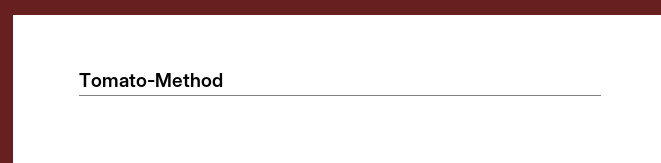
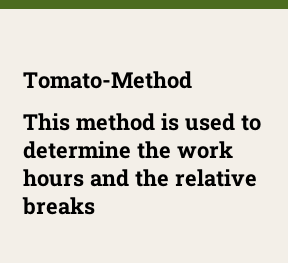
(223, 80) none -> [23,113,261,131] [23,141,233,159] [23,169,257,187] [22,197,95,215] // This method is used to determine the work hours and the relative breaks

